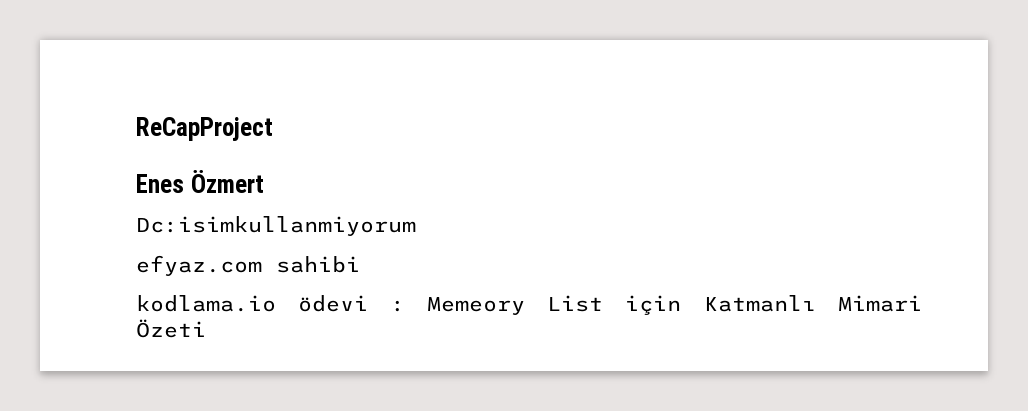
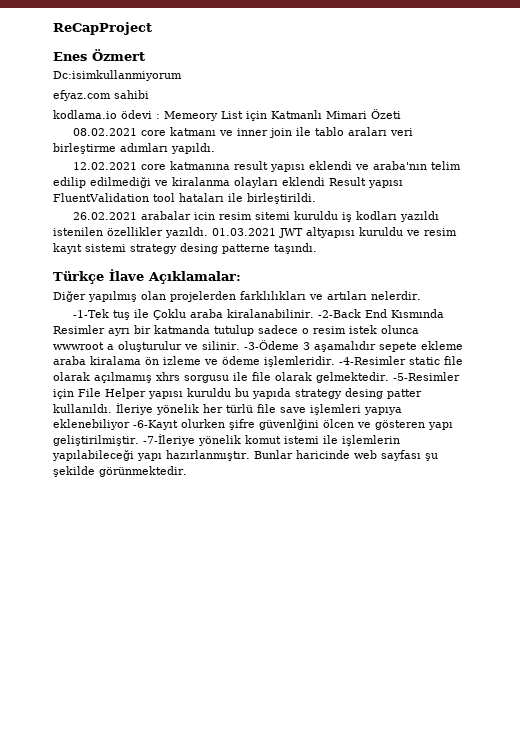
(206, 328) none -> [72,127,413,138] [53,143,215,154] [72,161,461,172] [53,177,403,188] [53,193,316,204] [72,211,439,222] [53,227,457,238] [53,243,317,254] [53,269,241,284] [53,291,421,302] [72,309,444,320] [53,325,419,336] [53,340,463,352] [53,356,463,367] [53,372,460,383] [53,388,422,399] [53,403,402,415] [53,419,453,430] [53,434,400,446] [52,450,438,461] [53,466,187,477] // 08.02.2021 core katmanı ve inner join ile tablo araları veri birleştirme adımları yapıldı. // 12.02.2021 core katmanına result yapısı eklendi ve araba'nın telim edilip edilmediği ve kiralanma olayları eklendi Result yapısı FluentValidation tool hataları ile birleştirildi. // 26.02.2021 arabalar icin resim sitemi kuruldu iş kodları yazıldı istenilen özellikler yazıldı. 01.03.2021 JWT altyapısı kuruldu ve resim kayıt sistemi strategy desing patterne taşındı. // Türkçe İlave Açıklamalar: // Diğer yapılmış olan projelerden farklılıkları ve artıları nelerdir. // -1-Tek tuş ile Çoklu araba kiralanabilinir. -2-Back End Kısmında Resimler ayrı bir katmanda tutulup sadece o resim istek olunca wwwroot a oluşturulur ve silinir. -3-Ödeme 3 aşamalıdır sepete ekleme araba kiralama ön izleme ve ödeme işlemleridir. -4-Resimler static file olarak açılmamış xhrs sorgusu ile file olarak gelmektedir. -5-Resimler için File Helper yapısı kuruldu bu yapıda strategy desing patter kullanıldı. İleriye yönelik her türlü file save işlemleri yapıya eklenebiliyor -6-Kayıt olurken şifre güvenlğini ölcen ve gösteren yapı geliştirilmiştir. -7-İleriye yönelik komut istemi ile işlemlerin yapılabileceği yapı hazırlanmıştır. Bunlar haricinde web sayfası şu şekilde görünmektedir.

